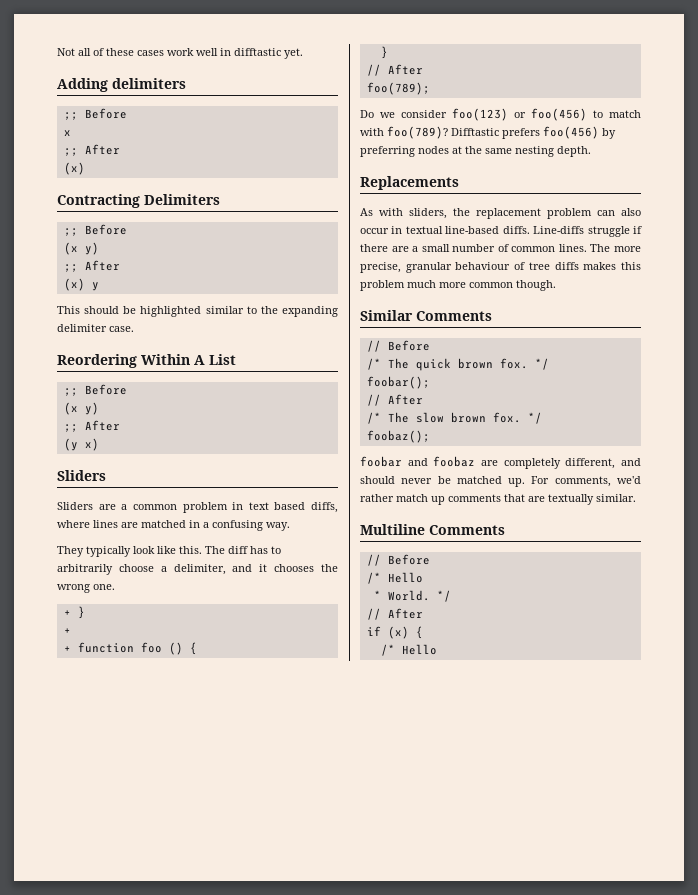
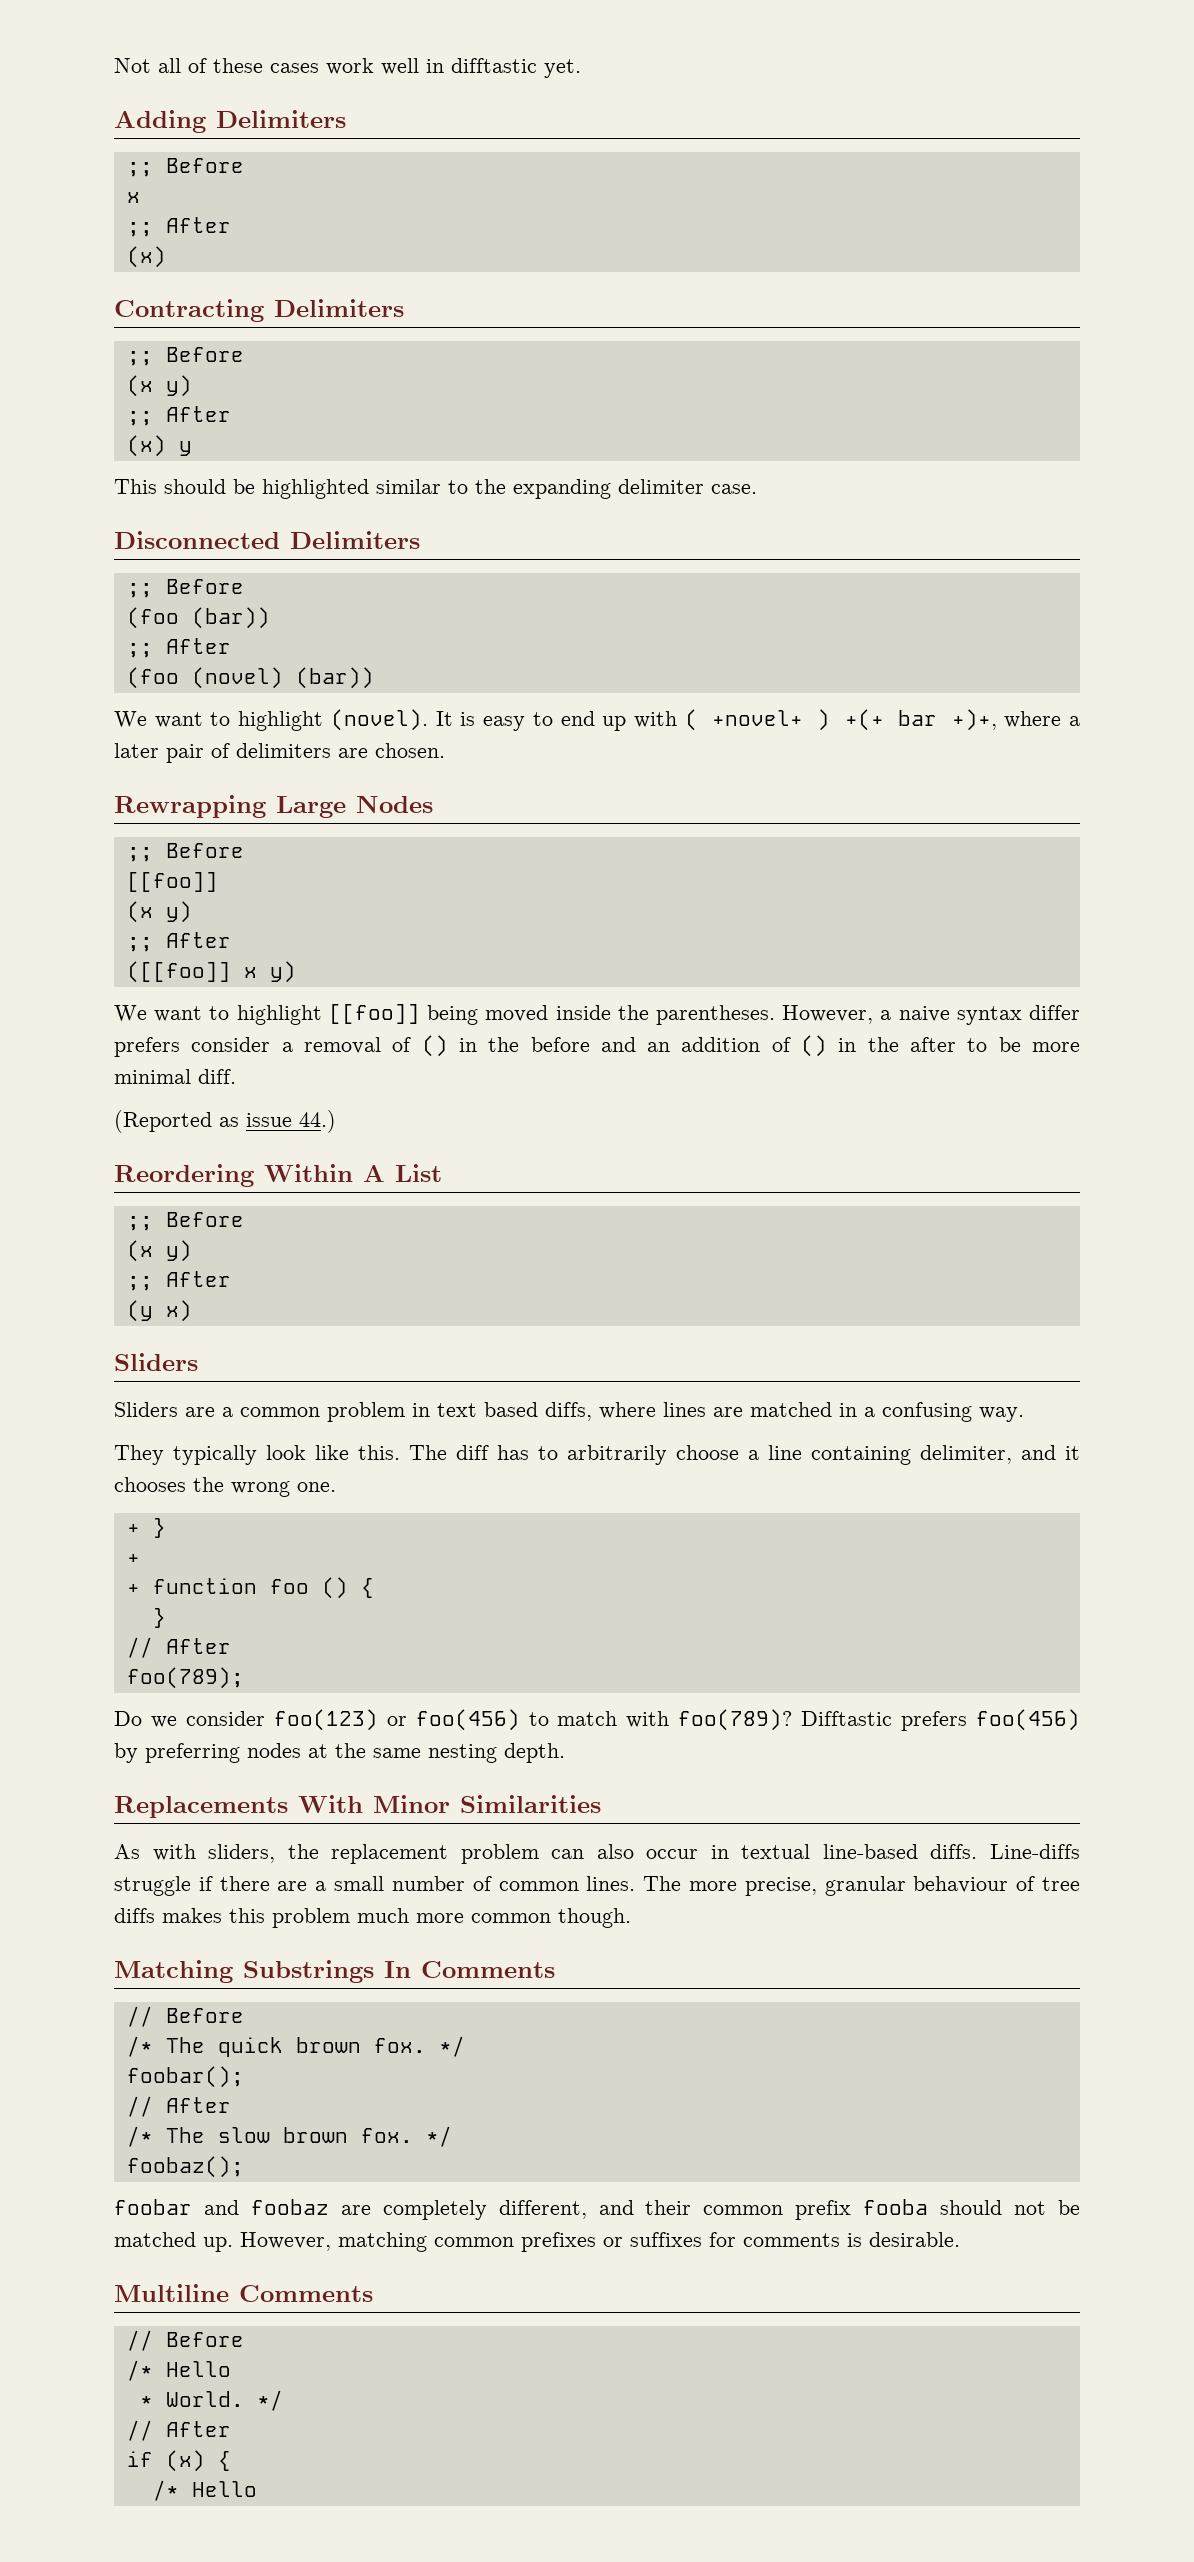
[112,78,186,89] delimiters -> [216,110,346,128] Delimiters
(134, 329) none -> [114,531,420,549] [126,579,244,598] [126,607,270,629] [126,638,231,658] [126,667,374,689] [114,709,1081,731] [114,743,445,763] [114,795,433,818] [126,843,244,862] [126,872,218,892] [126,901,192,923] [126,932,231,952] [126,961,296,983] [114,1004,1080,1025] [114,1035,1080,1057] [114,1069,236,1084] [114,1110,336,1133] // Disconnected Delimiters // ;; Before // (foo (bar)) // ;; After // (foo (novel) (bar)) // We want to highlight (novel). It is easy to end up with ( +novel+ ) +(+ bar +)+, where a later pair of delimiters are chosen. // Rewrapping Large Nodes // ;; Before // [[foo]] // (x y) // ;; After // ([[foo]] x y) // We want to highlight [[foo]] being moved inside the parentheses. However, a naive syntax differ prefers consider a removal of () in the before and an addition of () in the after to be more minimal diff. // (Reported as issue 44.)
(167, 569) none -> [768,1445,911,1465] line containing
(459, 183) none -> [298,1795,601,1813] With Minor Similarities
[360,310,413,321] Similar -> [114,1960,411,1983] Matching Substrings In
[360,476,641,487] [360,494,636,505] should never be matched up. For comments, we'd rather match up comments that are textually similar. -> [645,2199,1080,2220] [114,2232,960,2252] their common prefix fooba should not be matched up. However, matching common prefixes or suffixes for comments is desirable.

